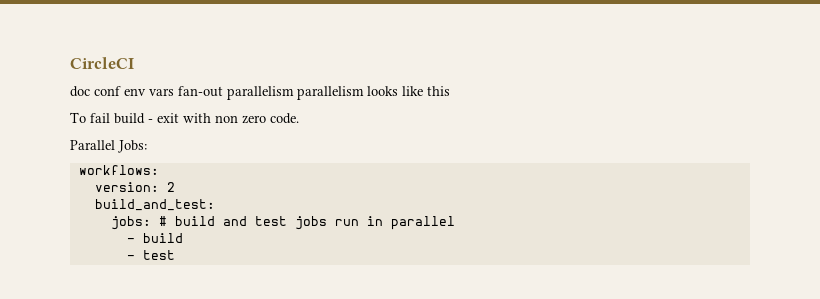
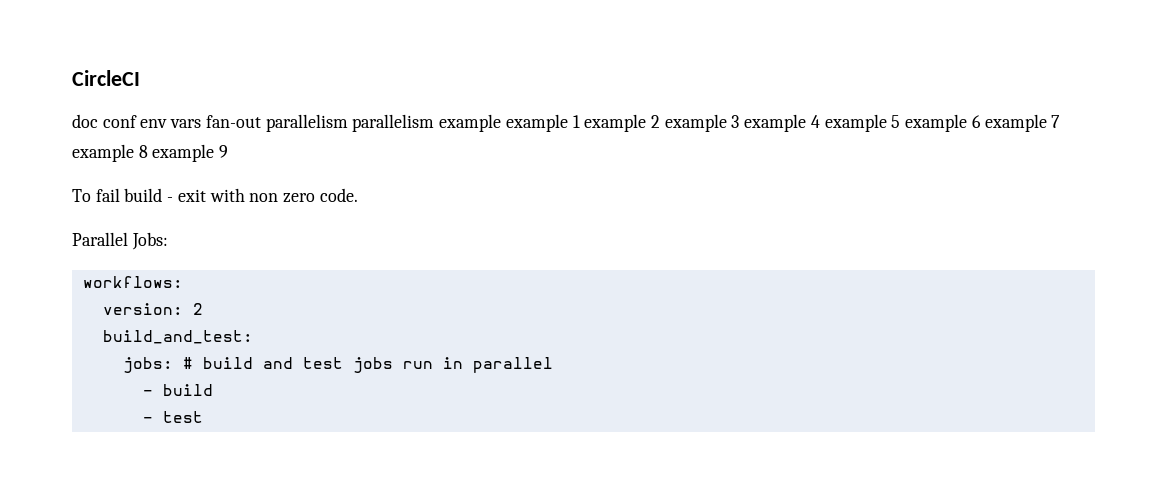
[367,86,450,96] looks like this -> [439,114,1061,132] [72,144,229,162] example example 1 example 2 example 3 example 4 example 5 example 6 example 7 example 8 example 9

